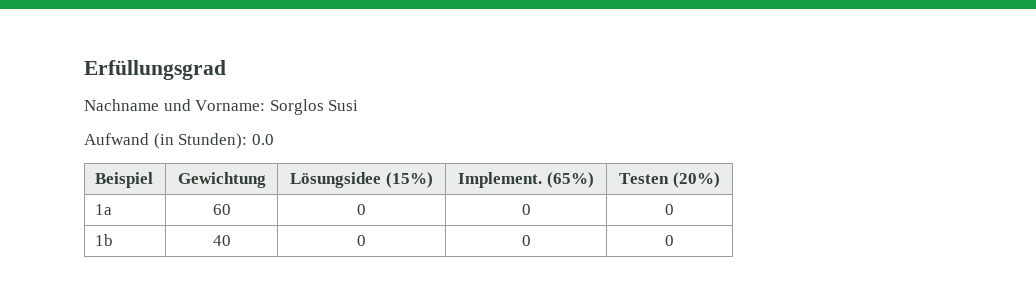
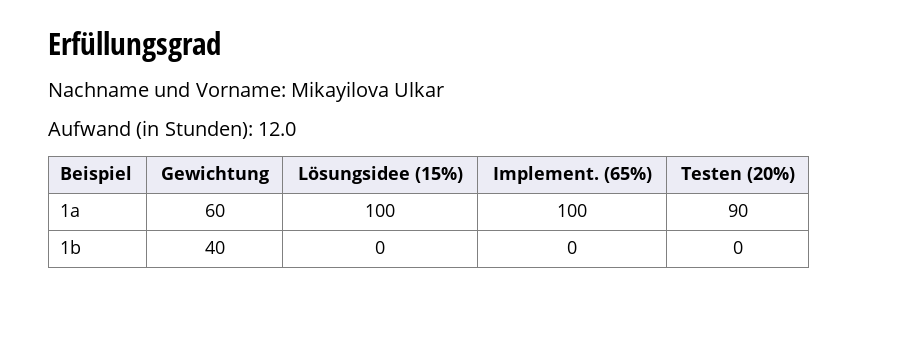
[269,99,359,115] Sorglos Susi -> [290,81,445,102] Mikayilova Ulkar
[251,134,274,145] 0.0 -> [257,122,296,136] 12.0
[357,204,366,215] [521,204,531,215] [665,204,674,215] 0 | 0 | 0 -> [365,204,395,217] [557,204,587,217] [727,204,748,217] 100 | 100 | 90

